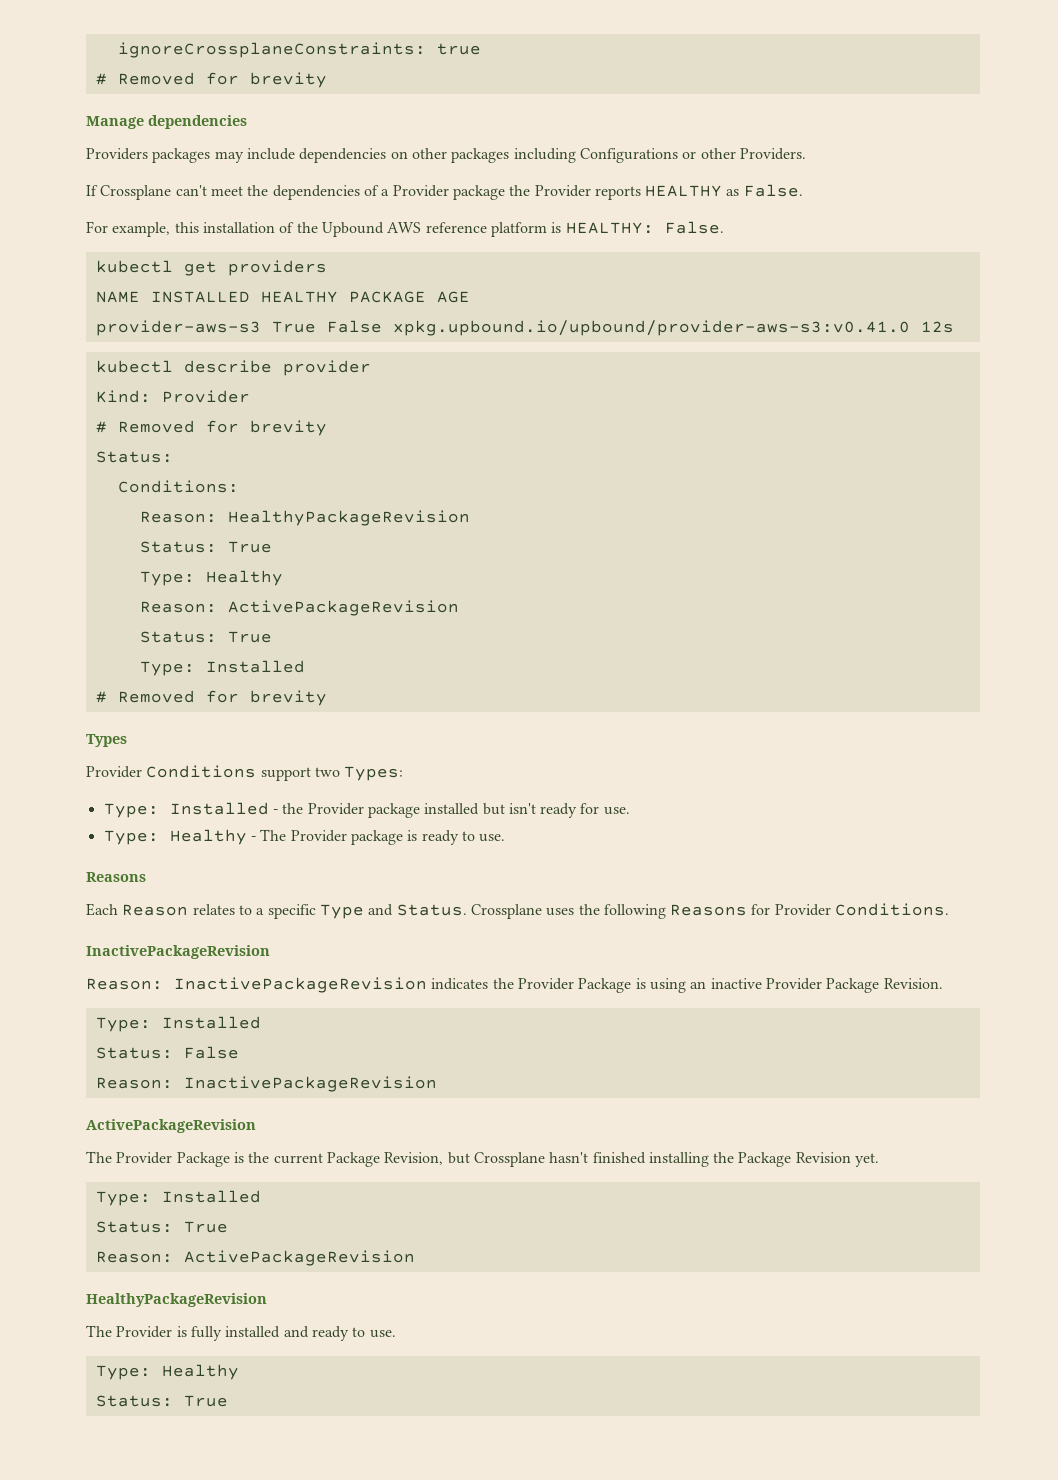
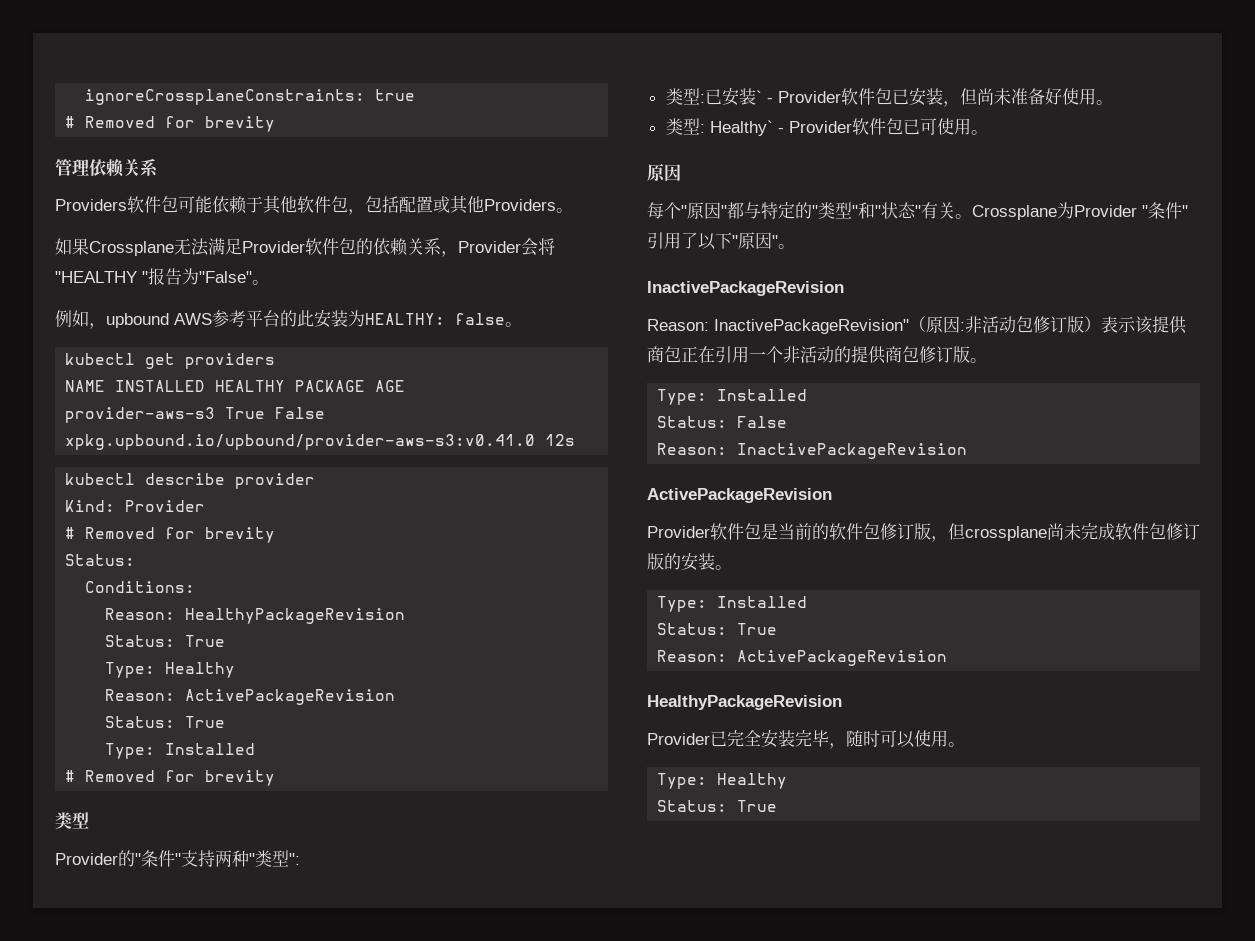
[86,115,247,129] [86,148,806,163] [86,184,803,200] [86,221,724,237] Manage dependencies // Providers packages may include dependencies on other packages including Configurations or other Providers. // If Crossplane can't meet the dependencies of a Provider package the Provider reports HEALTHY as False. // For example, this installation of the Upbound AWS reference platform is HEALTHY: False. -> [55,158,158,177] [55,195,573,215] [55,238,555,257] [55,268,269,285] [55,310,522,329] 管理依赖关系 // Providers软件包可能依赖于其他软件包，包括配置或其他Providers。 // 如果Crossplane无法满足Provider软件包的依赖关系，Provider会将"HEALTHY "报告为"False"。 // 例如，upbound AWS参考平台的此安装为HEALTHY: false。
[86,734,127,747] [86,765,404,781] [103,802,630,818] [103,829,506,845] [86,872,146,882] [86,903,950,919] [86,945,270,959] [86,977,943,993] Types // Provider Conditions support two Types: // Type: Installed - the Provider package installed but isn't ready for use. // Type: Healthy - The Provider package is ready to use. // Reasons // Each Reason relates to a specific Type and Status. Crossplane uses the following Reasons for Provider Conditions. // InactivePackageRevision // Reason: InactivePackageRevision indicates the Provider Package is using an inactive Provider Package Revision. -> [55,812,89,829] [55,850,300,867] [665,88,1113,107] [665,118,988,136] [647,164,681,181] [647,202,1188,220] [647,232,795,250] [647,281,844,296] [647,316,1187,334] [647,346,987,364] 类型 // Provider的"条件"支持两种"类型": // 类型:已安装` - Provider软件包已安装，但尚未准备好使用。 // 类型: Healthy` - Provider软件包已可使用。 // 原因 // 每个"原因"都与特定的"类型"和"状态"有关。Crossplane为Provider "条件"引用了以下"原因"。 // InactivePackageRevision // Reason: InactivePackageRevision"（原因:非活动包修订版）表示该提供商包正在引用一个非活动的提供商包修订版。
[86,1151,880,1167] The Provider Package is the current Package Revision, but Crossplane hasn't finished installing the Package Revision yet. -> [647,523,1200,542] [647,553,732,571] Provider软件包是当前的软件包修订版，但crossplane尚未完成软件包修订版的安装。
[86,1325,396,1341] The Provider is fully installed and ready to use. -> [647,730,965,749] Provider已完全安装完毕，随时可以使用。

